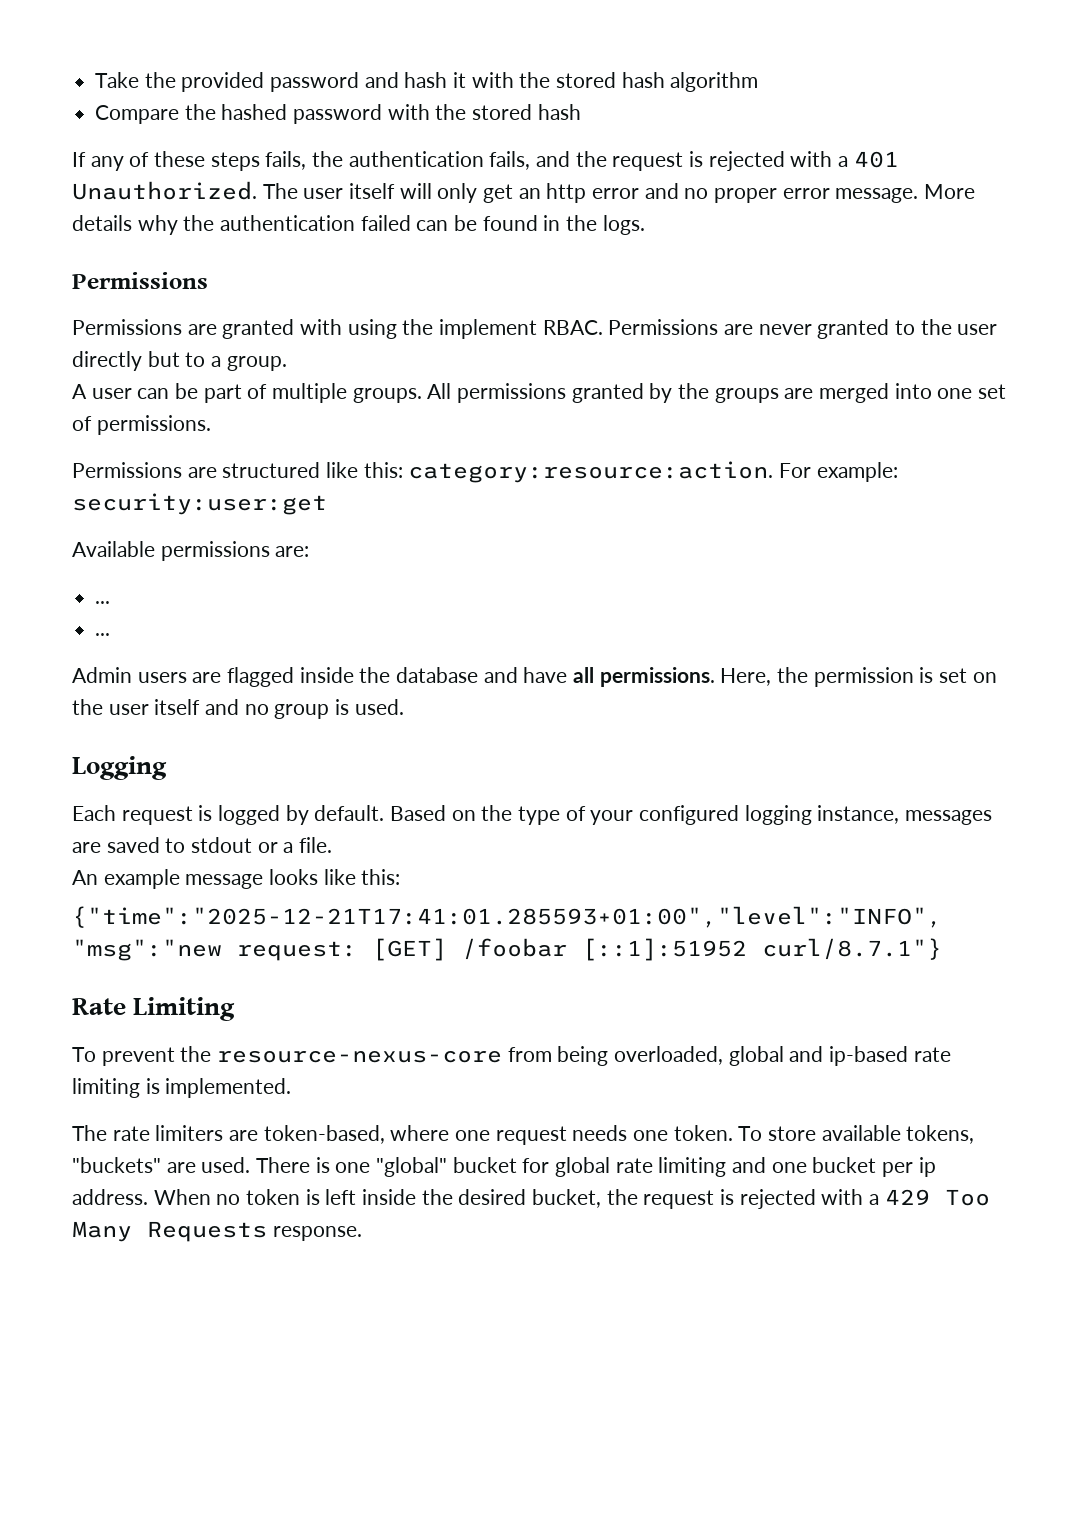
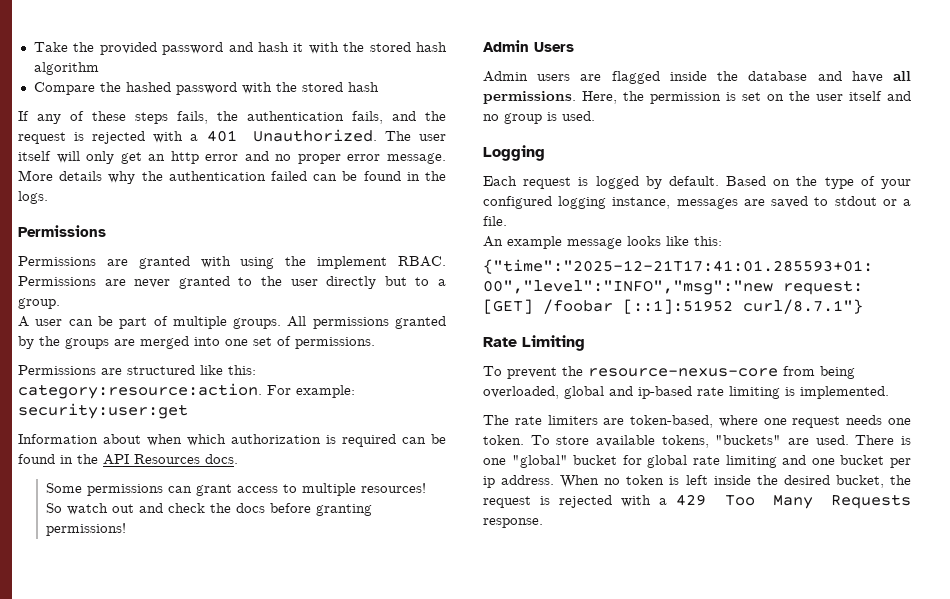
[72,541,310,561] [95,601,111,604] [95,633,111,636] Available permissions are: // ... // ... -> [18,434,446,447] [18,454,238,465] [46,483,427,496] [46,503,373,516] [46,523,127,536] [483,40,574,52] Information about when which authorization is required can be found in the API Resources docs. // Some permissions can grant access to multiple resources! So watch out and check the docs before granting permissions! // Admin Users

